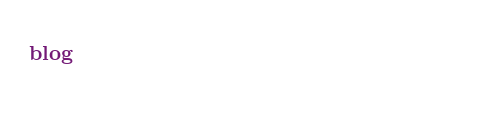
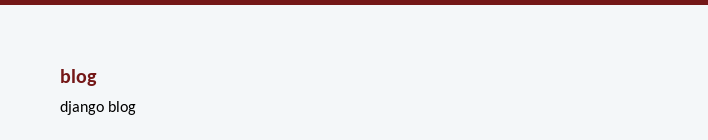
[29,46,73,64] blog -> [60,69,97,86] [60,101,137,115] blog // django blog

